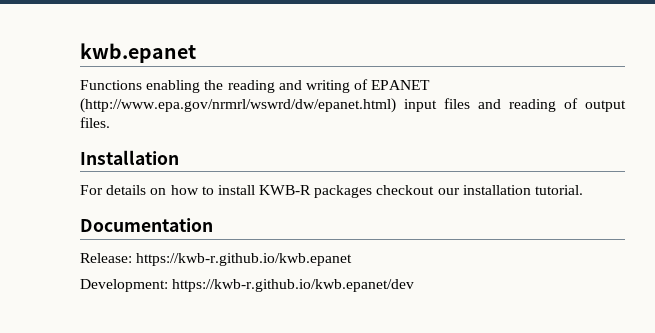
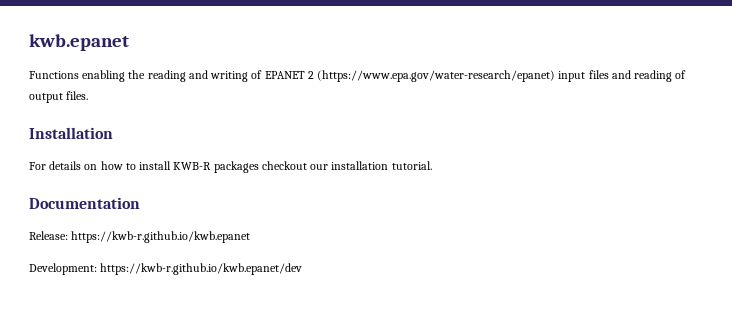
[80,98,396,113] (http://www.epa.gov/nrmrl/wswrd/dw/epanet.html) -> [307,70,556,82] 2 (https://www.epa.gov/water-research/epanet)

